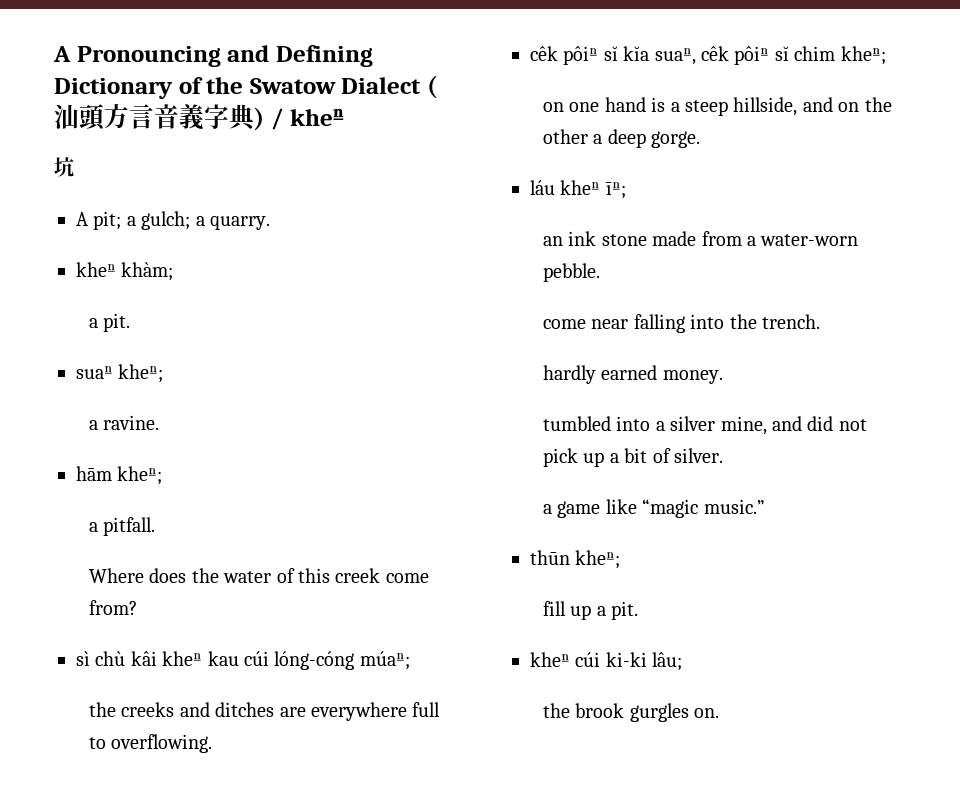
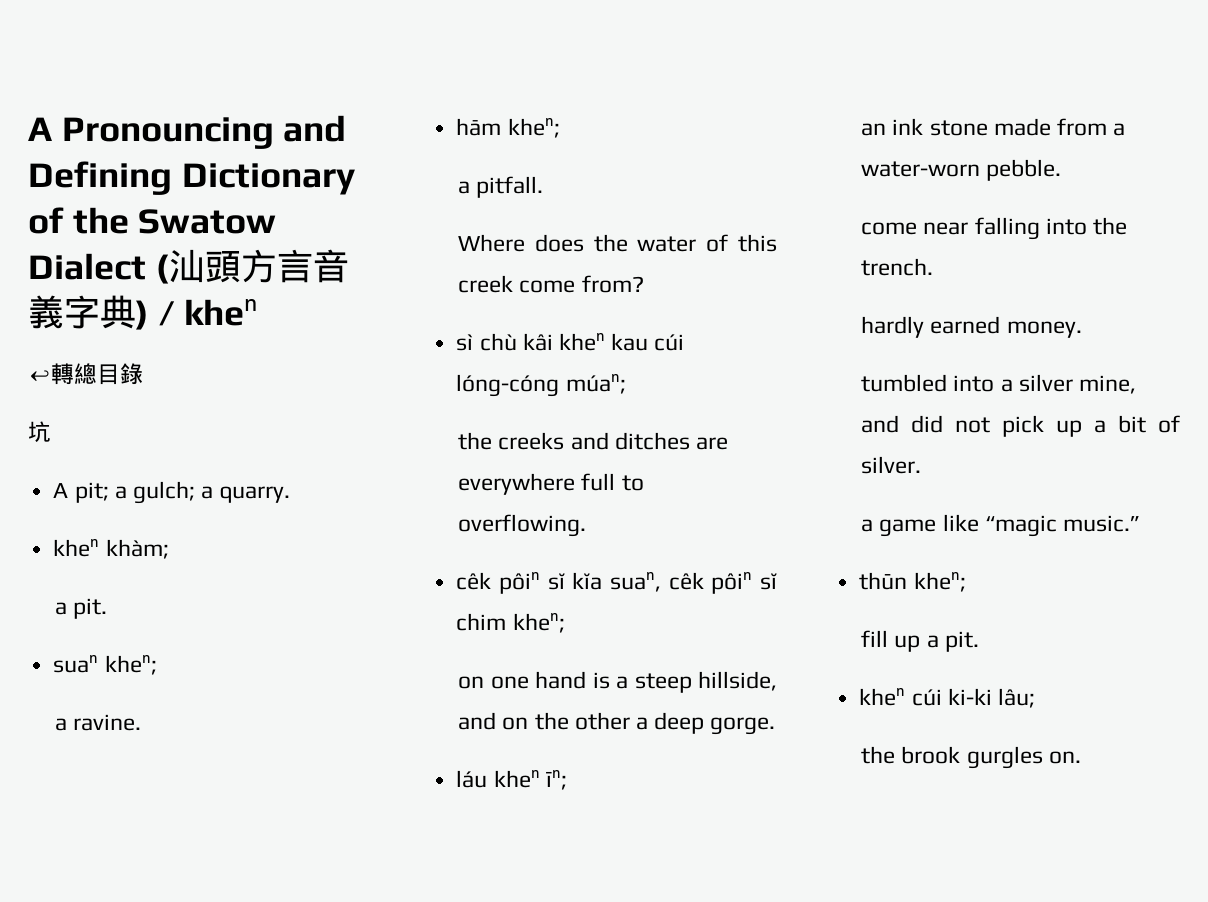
(345, 117) none -> [28,363,143,385] // ↩轉總目錄

